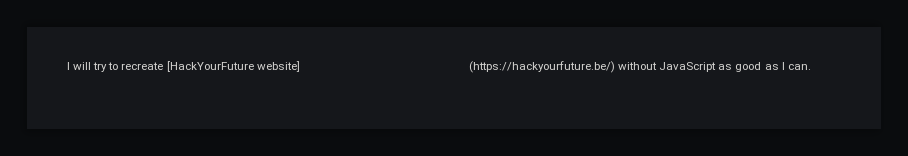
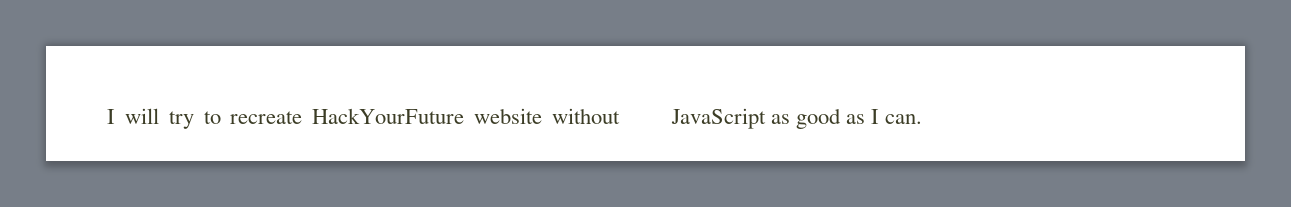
[166,61,615,73] [HackYourFuture website] (https://hackyourfuture.be/) -> [312,108,543,124] HackYourFuture website

